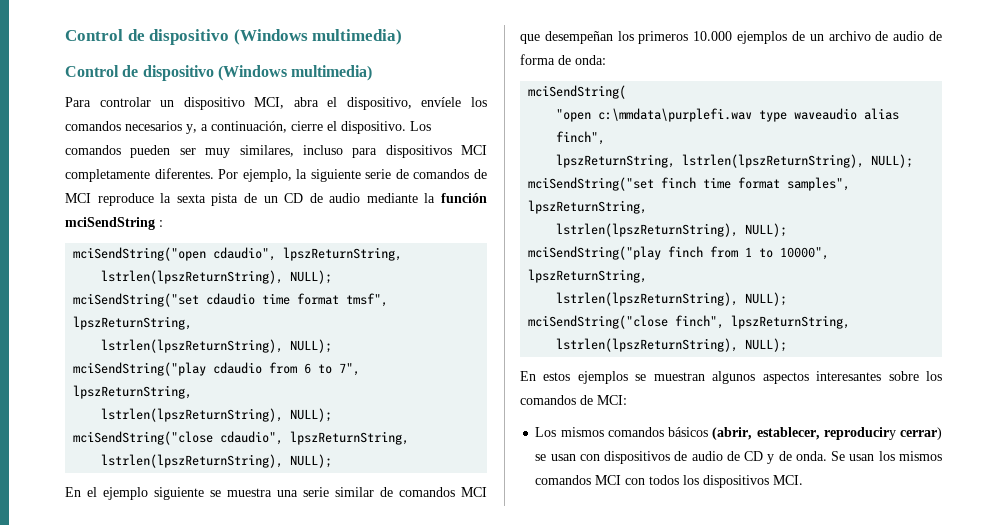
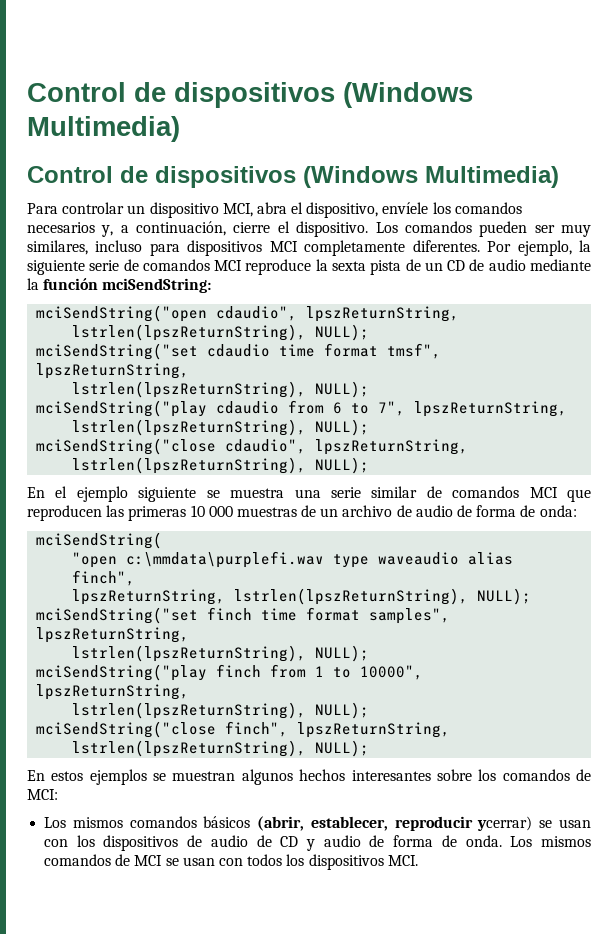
[65,29,403,45] [65,65,373,81] Control de dispositivo (Windows multimedia) // Control de dispositivo (Windows multimedia) -> [27,82,473,108] [27,116,180,142] [27,166,559,188] Control de dispositivos (Windows Multimedia) // Control de dispositivos (Windows Multimedia)
[473,169,487,179] de -> (210, 265) none
[65,217,163,230] mciSendString : -> [102,278,212,293] mciSendString:
[544,31,788,44] desempeñan los primeros 10.000 ejemplos -> [27,505,297,521] reproducen las primeras 10 000 muestras
[762,372,809,384] aspectos -> [299,769,346,781] hechos
[823,427,942,440] [535,454,600,461] reproduciry cerrar) se usan con -> [394,816,592,831] [44,835,95,847] reproducir ycerrar) se usan con los
[778,451,943,461] [535,475,622,485] de onda. Se usan los mismos comandos MCI -> [323,835,591,847] [44,854,215,866] audio de forma de onda. Los mismos comandos de MCI se usan

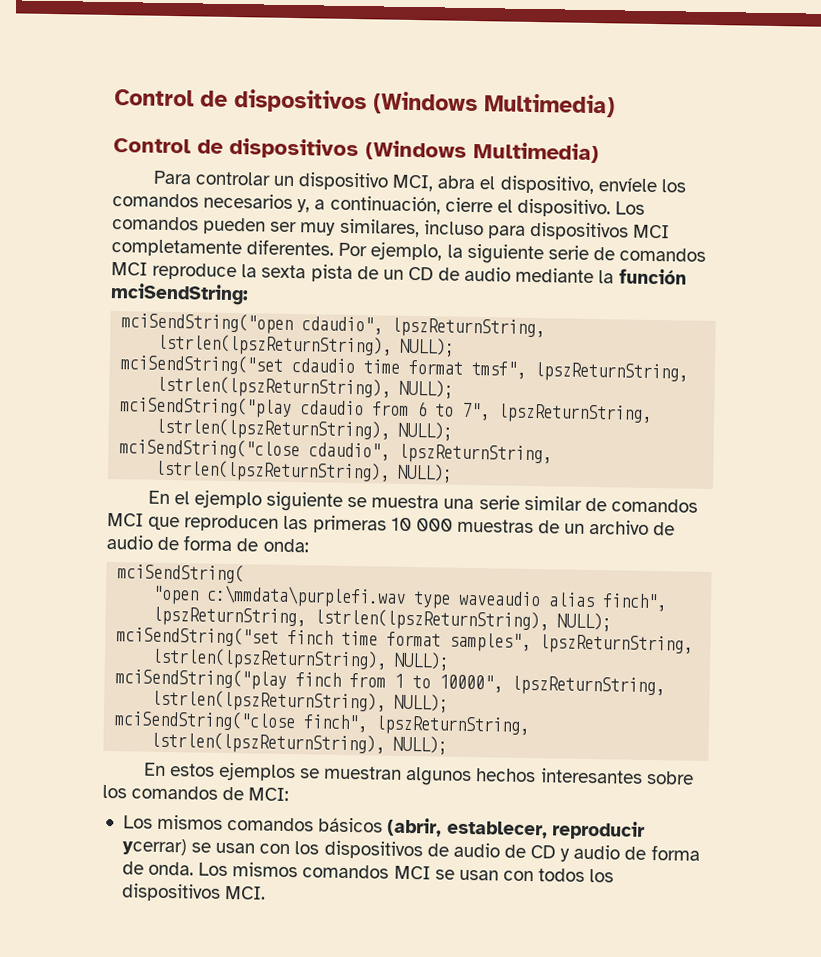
[115,854,131,866] de -> (390, 871) none

